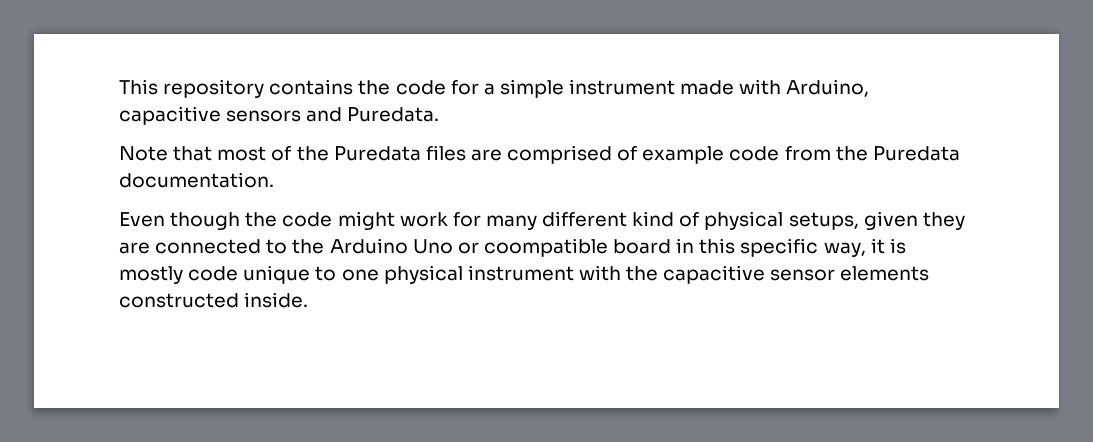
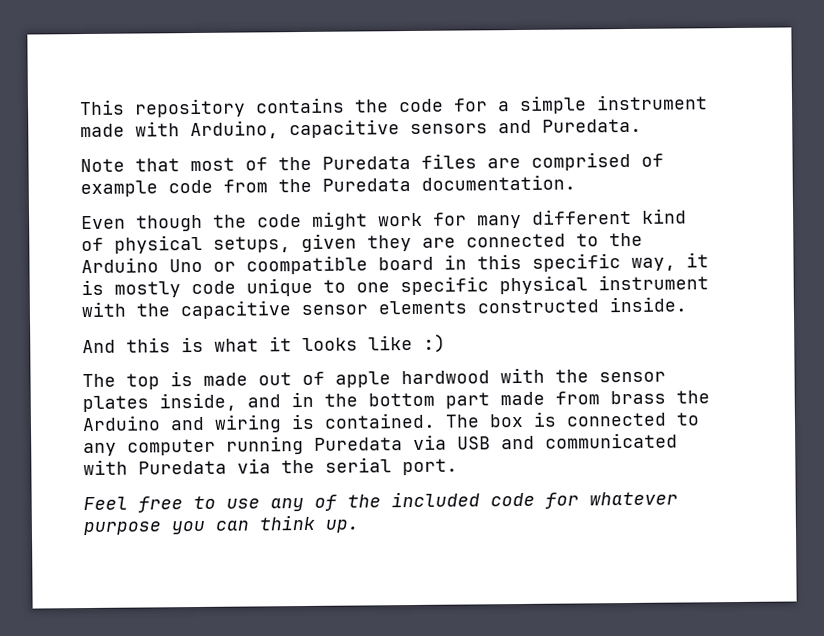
(379, 275) none -> [400,276,489,296] specific
(309, 300) none -> [82,333,446,354] [82,367,666,390] [82,390,710,413] [82,411,700,433] [83,432,678,457] [83,457,458,476] [83,491,678,513] [83,514,359,536] // And this is what it looks like :) // The top is made out of apple hardwood with the sensor plates inside, and in the bottom part made from brass the Arduino and wiring is contained. The box is connected to any computer running Puredata via USB and communicated with Puredata via the serial port. // Feel free to use any of the included code for whatever purpose you can think up.

